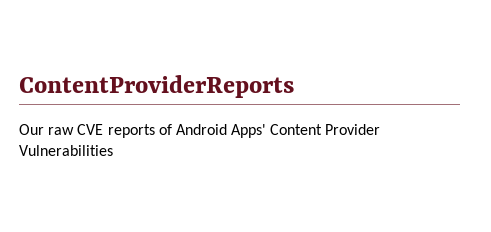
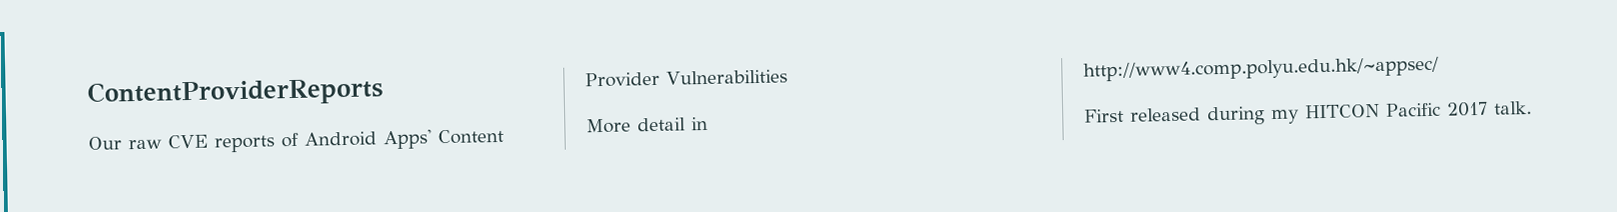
(113, 150) none -> [586,116,708,134] [1083,56,1439,82] [1084,101,1532,126] // More detail in http://www4.comp.polyu.edu.hk/~appsec/ // First released during my HITCON Pacific 2017 talk.

